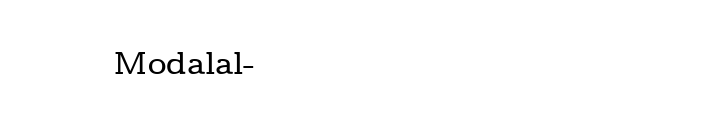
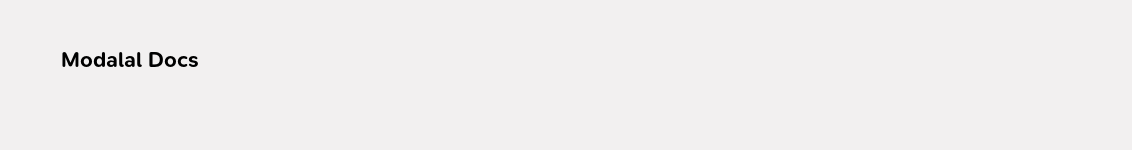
[113,52,255,74] Modalal- -> [61,52,199,68] Modalal Docs

